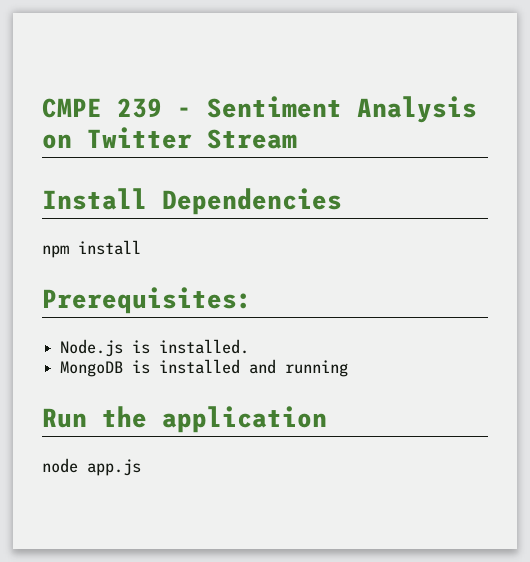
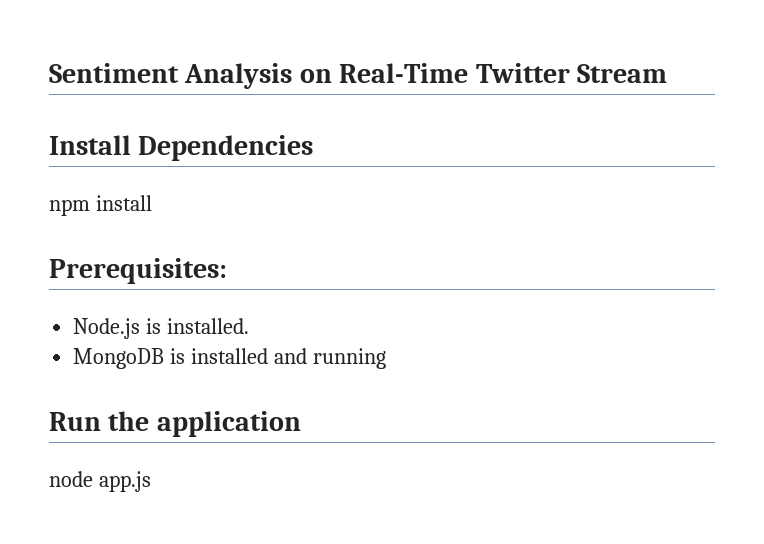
[42,98,192,118] CMPE 239 - -> (49, 73) none
(72, 141) none -> [339,63,469,83] Real-Time

